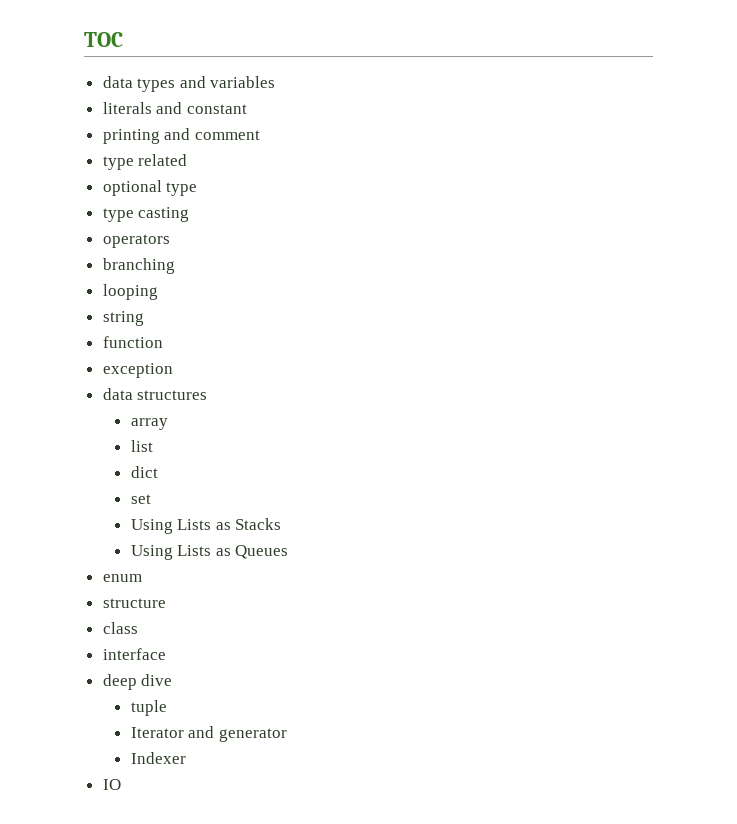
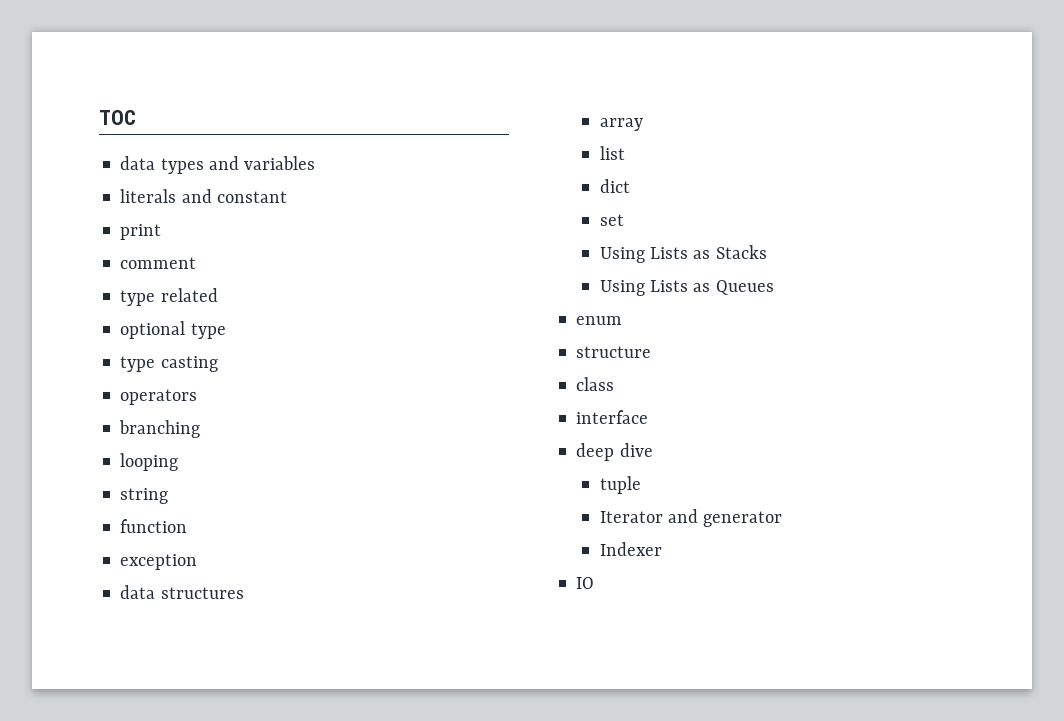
[102,128,191,144] printing and -> [120,224,162,240] print //

